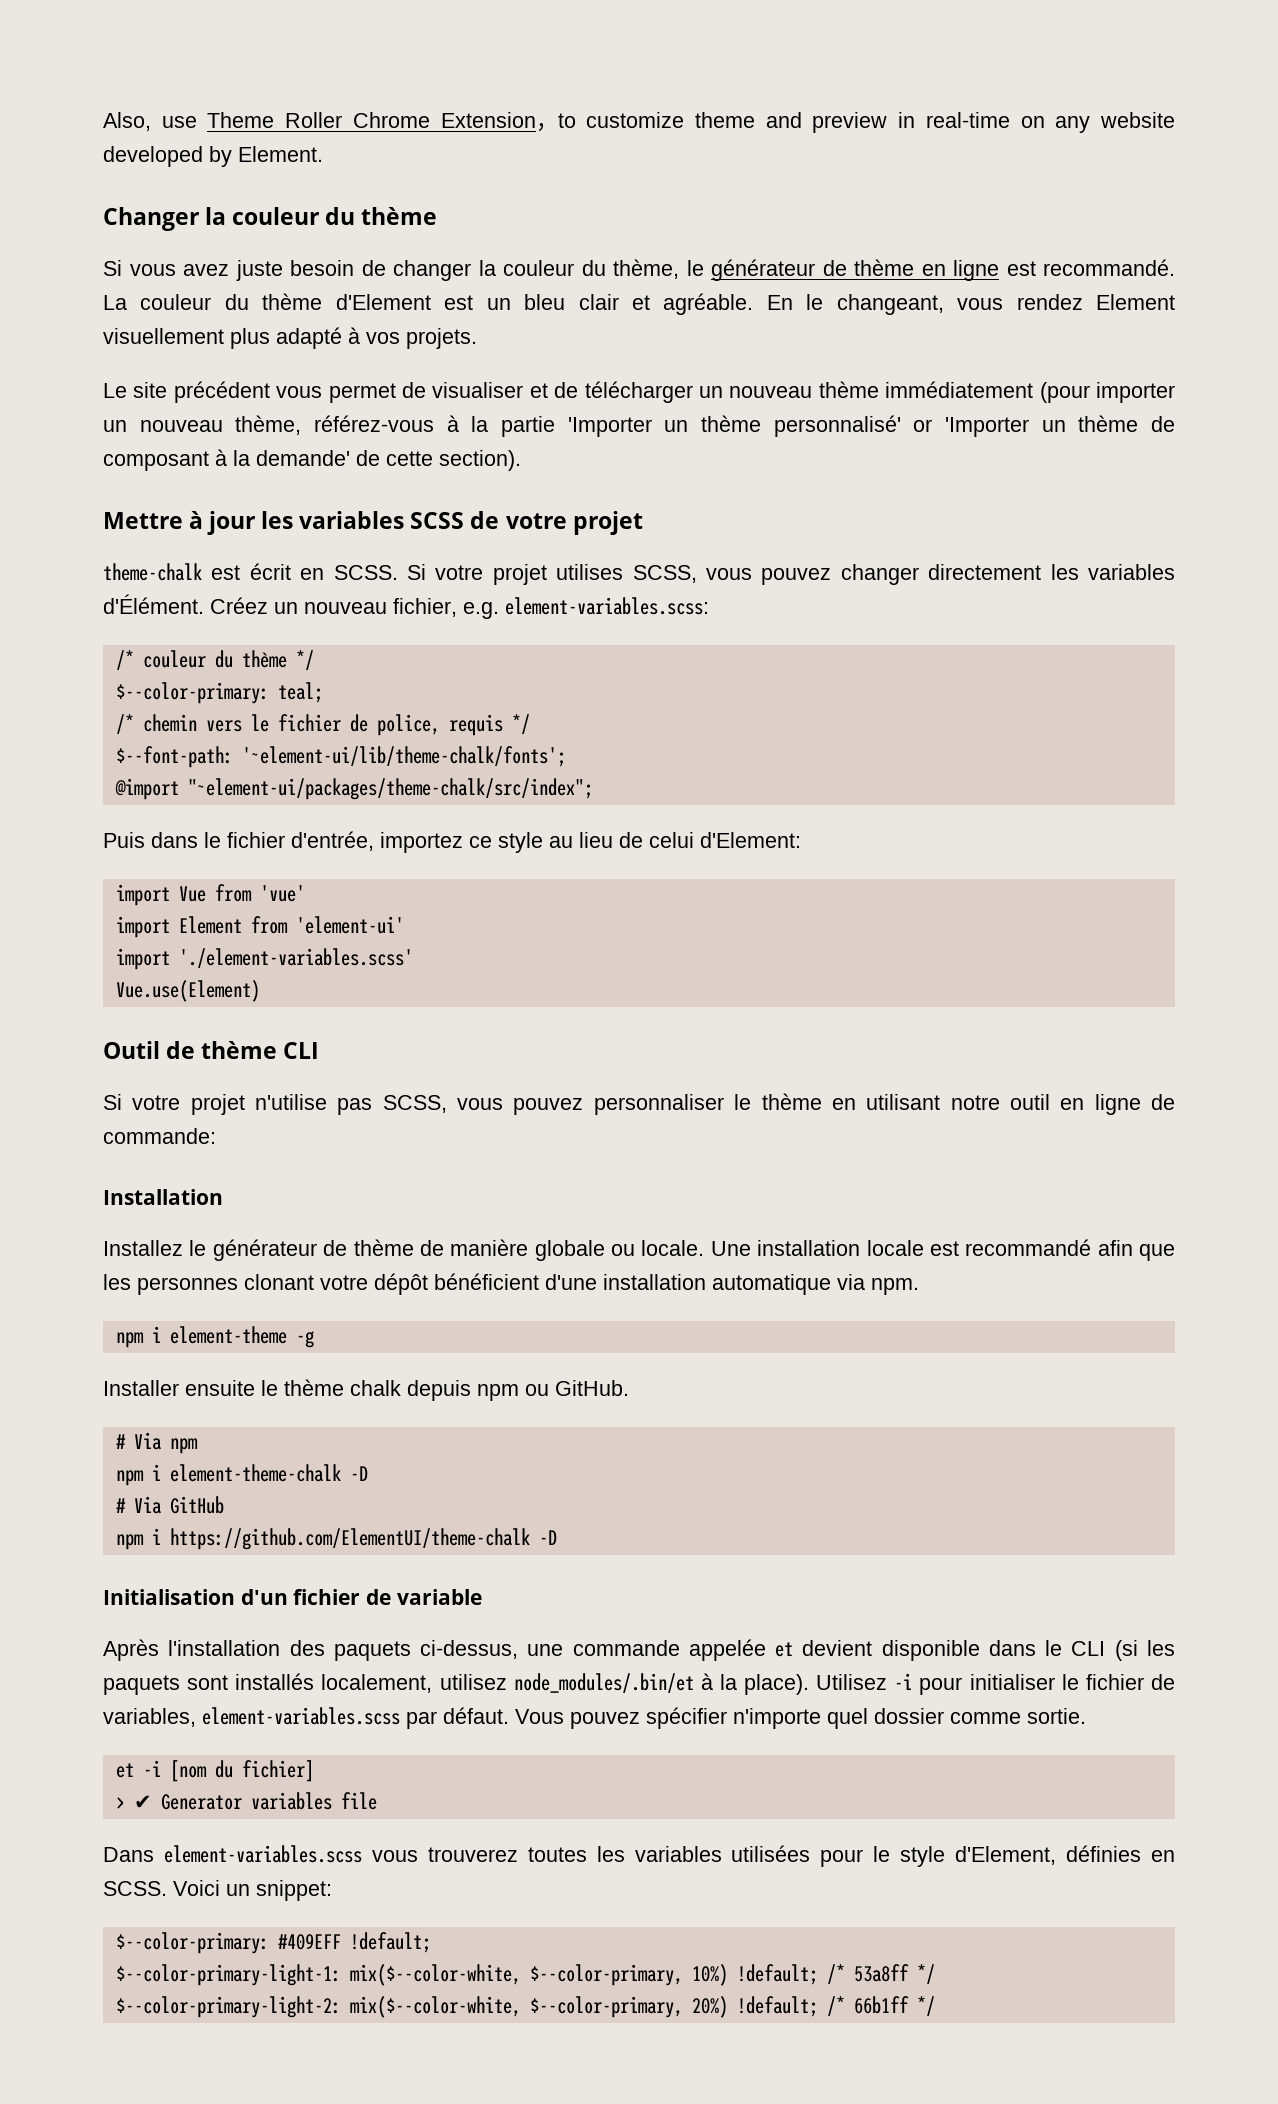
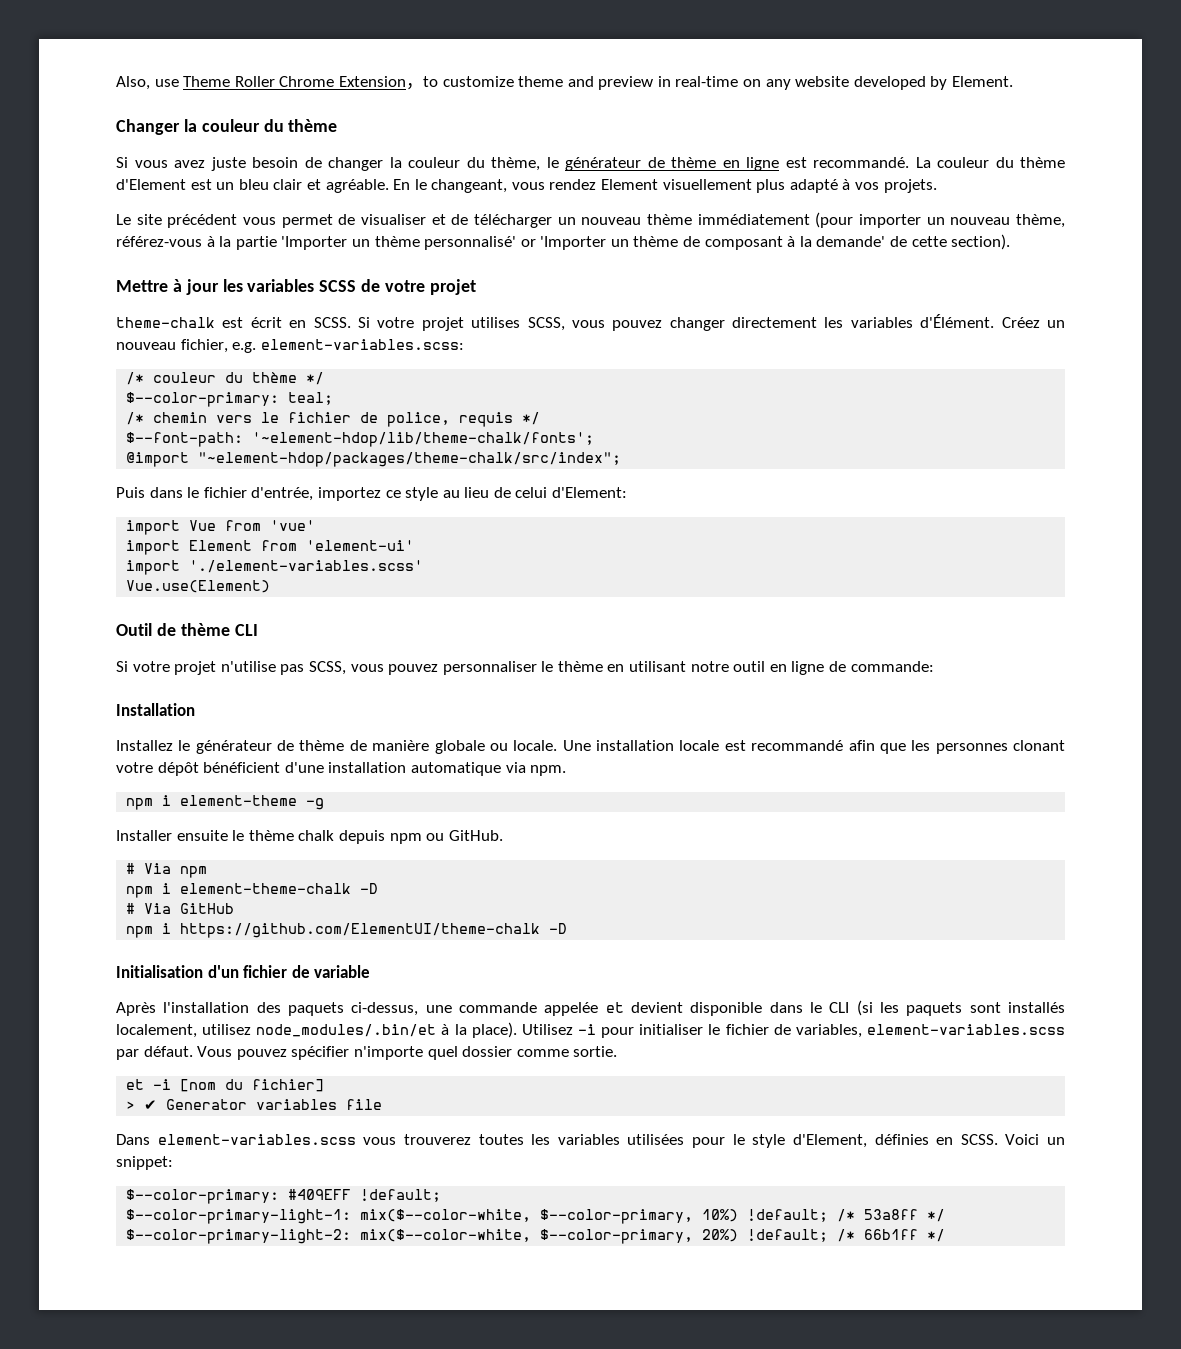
[241,746,566,767] '~element-ui/lib/theme-chalk/fonts'; -> [252,432,595,447] '~element-hdop/lib/theme-chalk/fonts';
[187,778,593,800] "~element-ui/packages/theme-chalk/src/index"; -> [198,452,622,467] "~element-hdop/packages/theme-chalk/src/index";

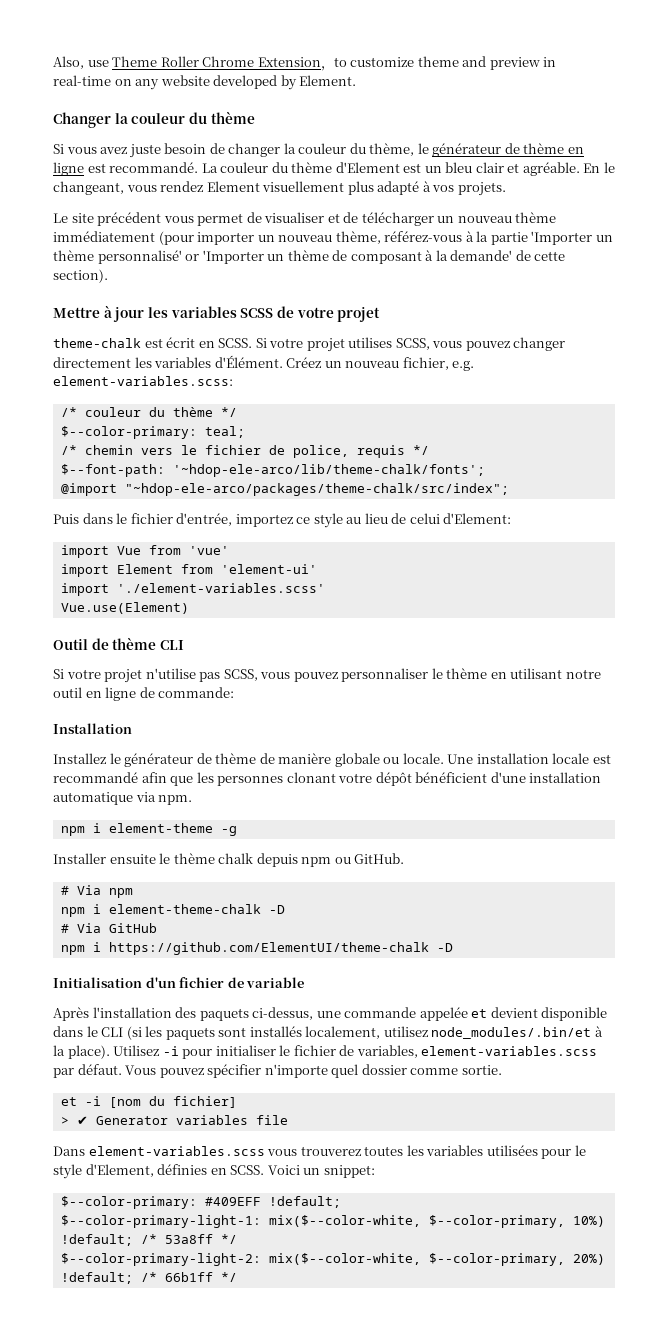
[252,432,595,447] '~element-hdop/lib/theme-chalk/fonts'; -> [172,464,485,477] '~hdop-ele-arco/lib/theme-chalk/fonts';
[198,452,622,467] "~element-hdop/packages/theme-chalk/src/index"; -> [124,483,509,496] "~hdop-ele-arco/packages/theme-chalk/src/index";

